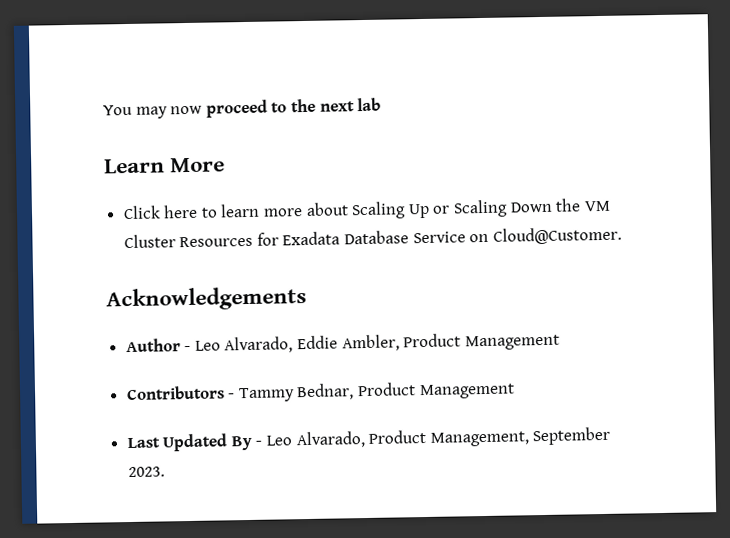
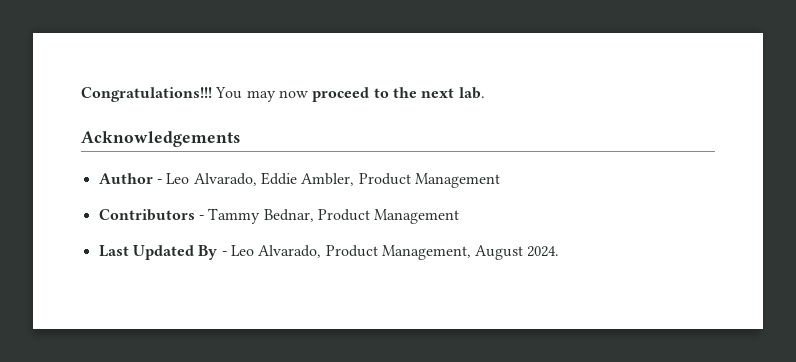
(103, 110) none -> [81,87,212,102] Congratulations!!!
[357,97,382,112] [104,157,226,174] [122,198,611,220] [123,226,622,249] lab // Learn More // Click here to learn more about Scaling Up or Scaling Down the VM Cluster Resources for Exadata Database Service on Cloud@Customer. -> [458,87,485,99] lab.
[532,426,611,446] [127,466,165,478] September 2023. -> [475,245,560,260] August 2024.

